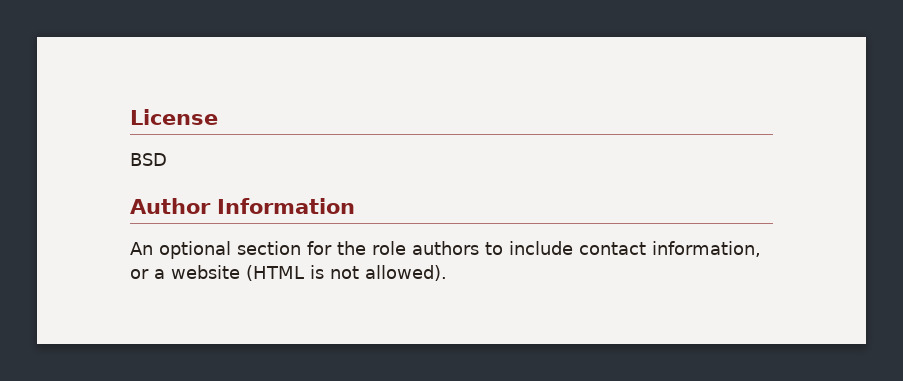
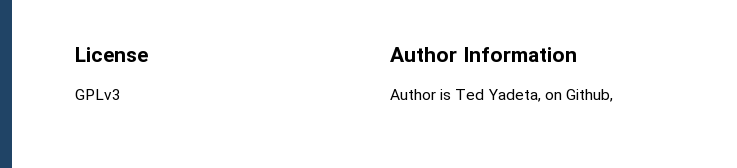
[130,153,167,166] BSD -> [75,89,121,100] GPLv3
[130,241,761,259] [130,265,447,281] An optional section for the role authors to include contact information, or a website (HTML is not allowed). -> [390,89,613,102] Author is Ted Yadeta, on Github,

